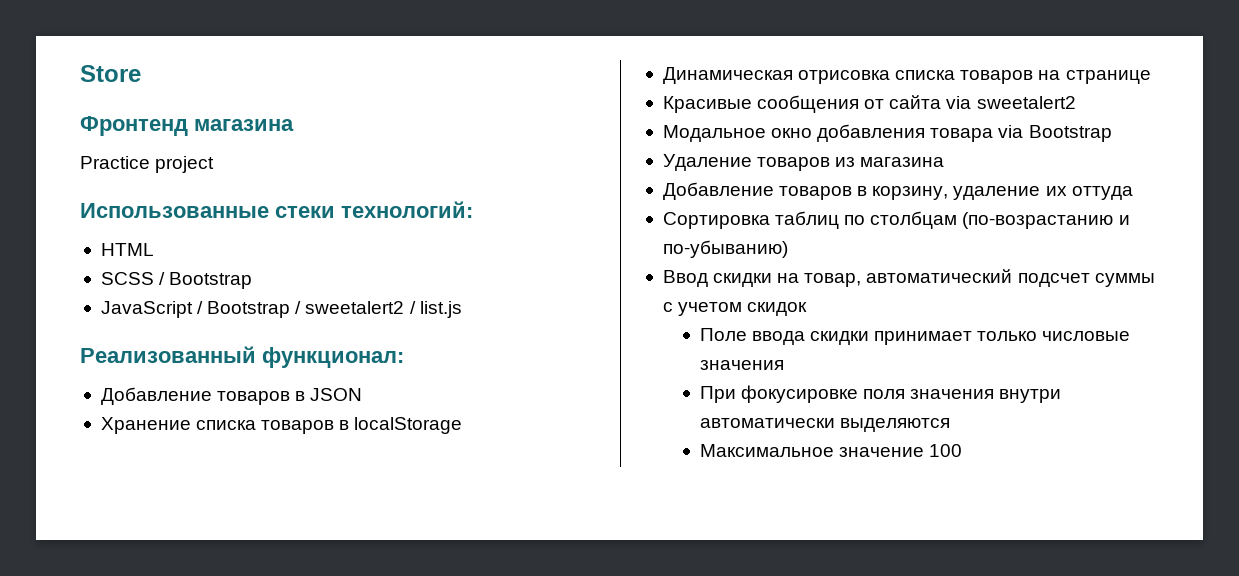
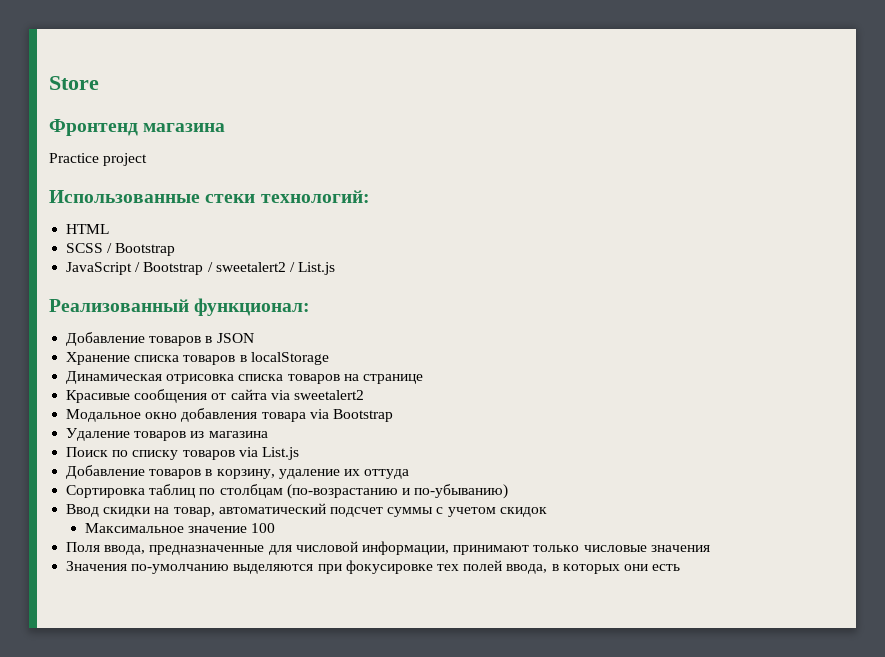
[419,301,462,318] list.js -> [298,262,336,275] List.js
(945, 162) none -> [66,447,299,460] // Поиск по списку товаров via List.js
[699,328,1131,345] [699,360,784,370] [699,385,1062,403] [699,418,950,432] [699,444,963,457] Поле ввода скидки принимает только числовые значения // При фокусировке поля значения внутри автоматически выделяются // Максимальное значение 100 -> [84,523,276,533] [66,541,710,555] [66,560,681,574] Максимальное значение 100 // Поля ввода, предназначенные для числовой информации, принимают только числовые значения // Значения по-умолчанию выделяются при фокусировке тех полей ввода, в которых они есть

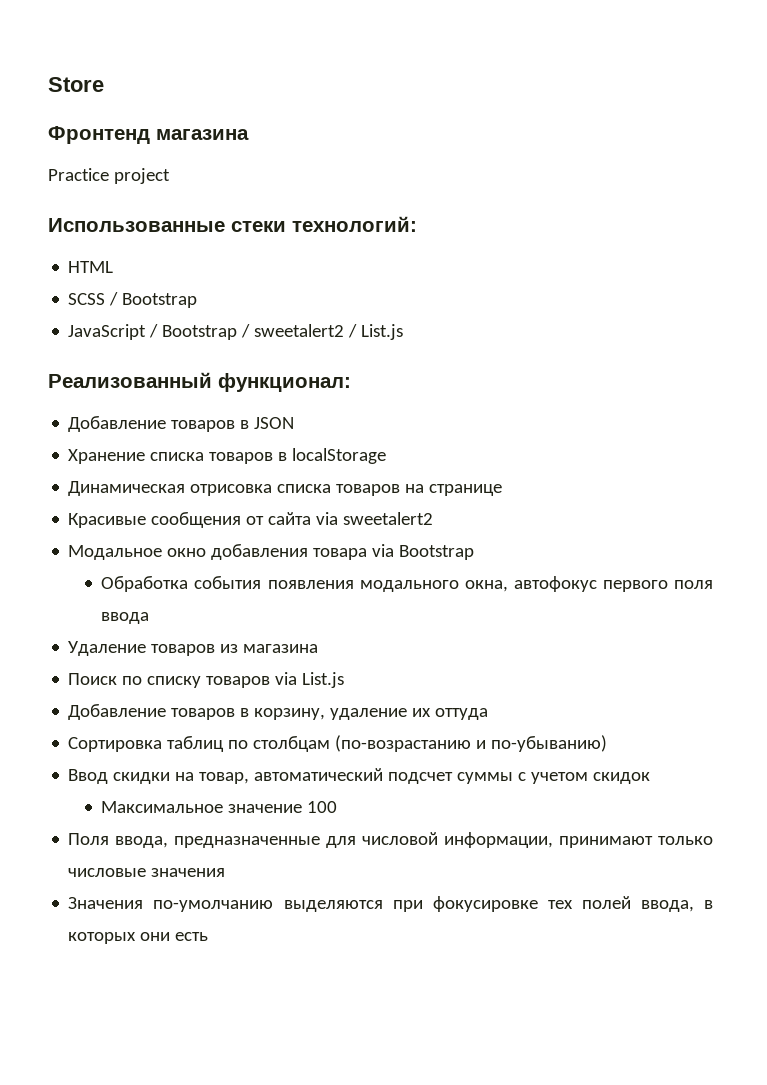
(393, 415) none -> [101,576,713,592] [101,612,150,624] // Обработка события появления модального окна, автофокус первого поля ввода

